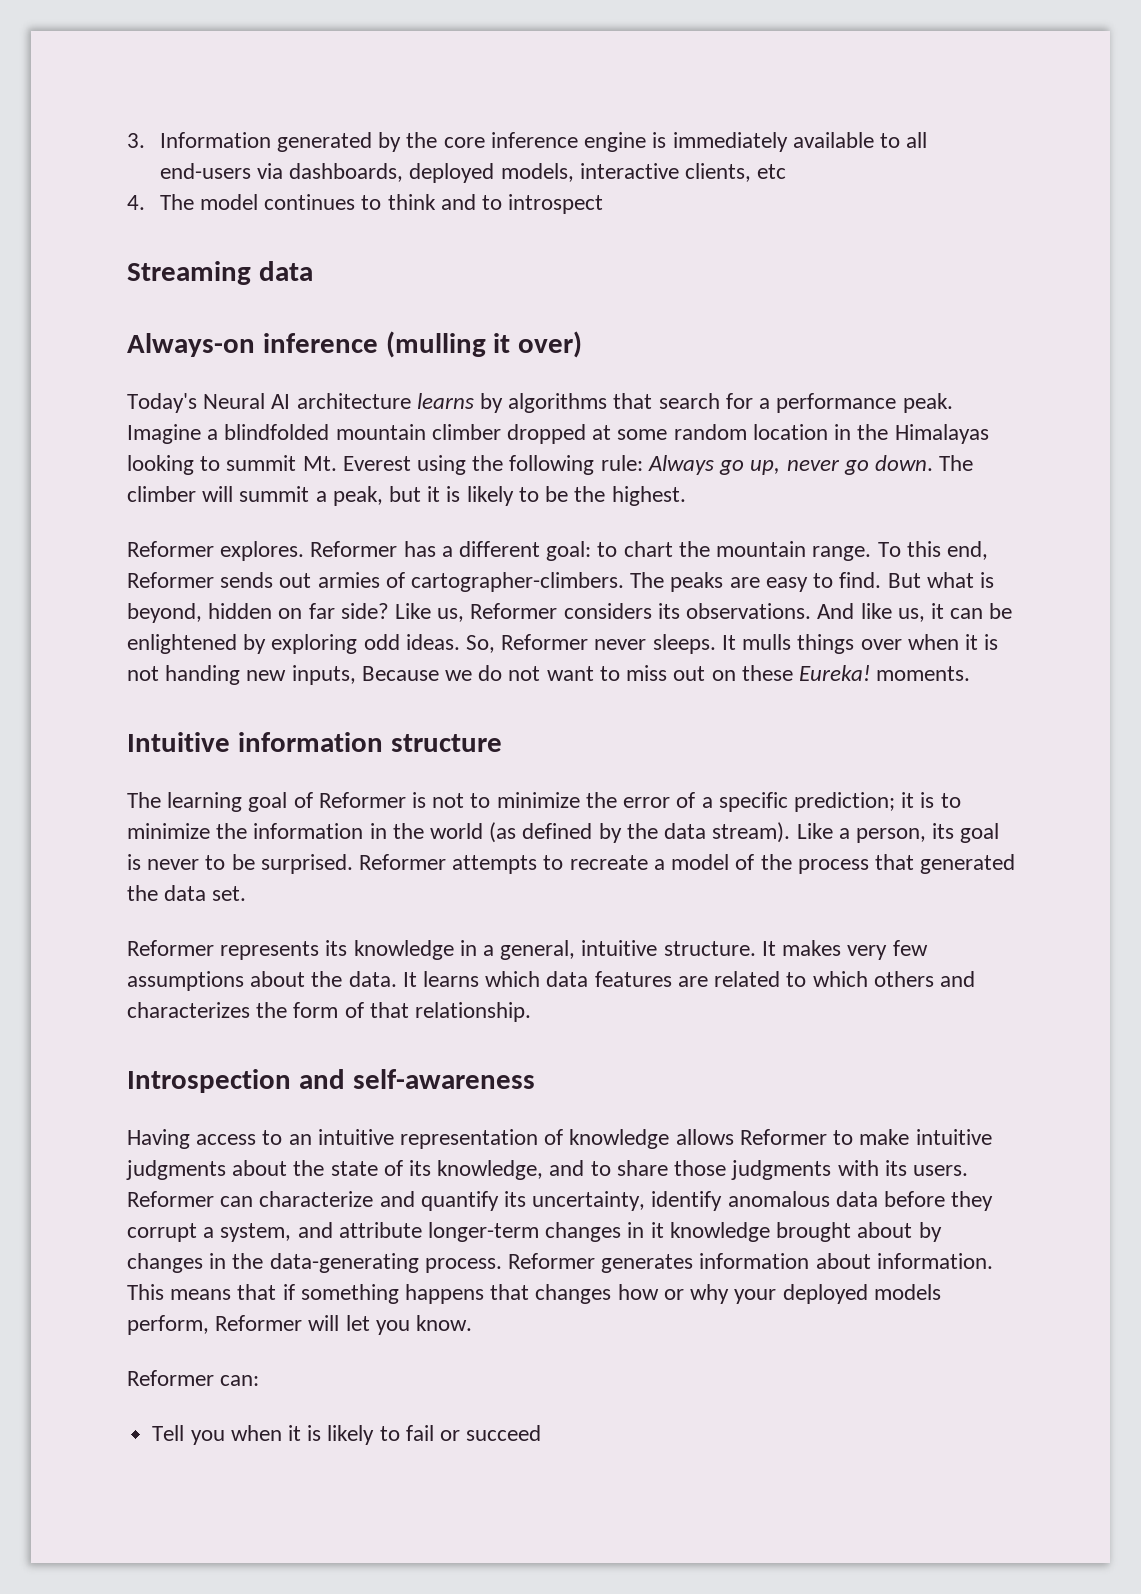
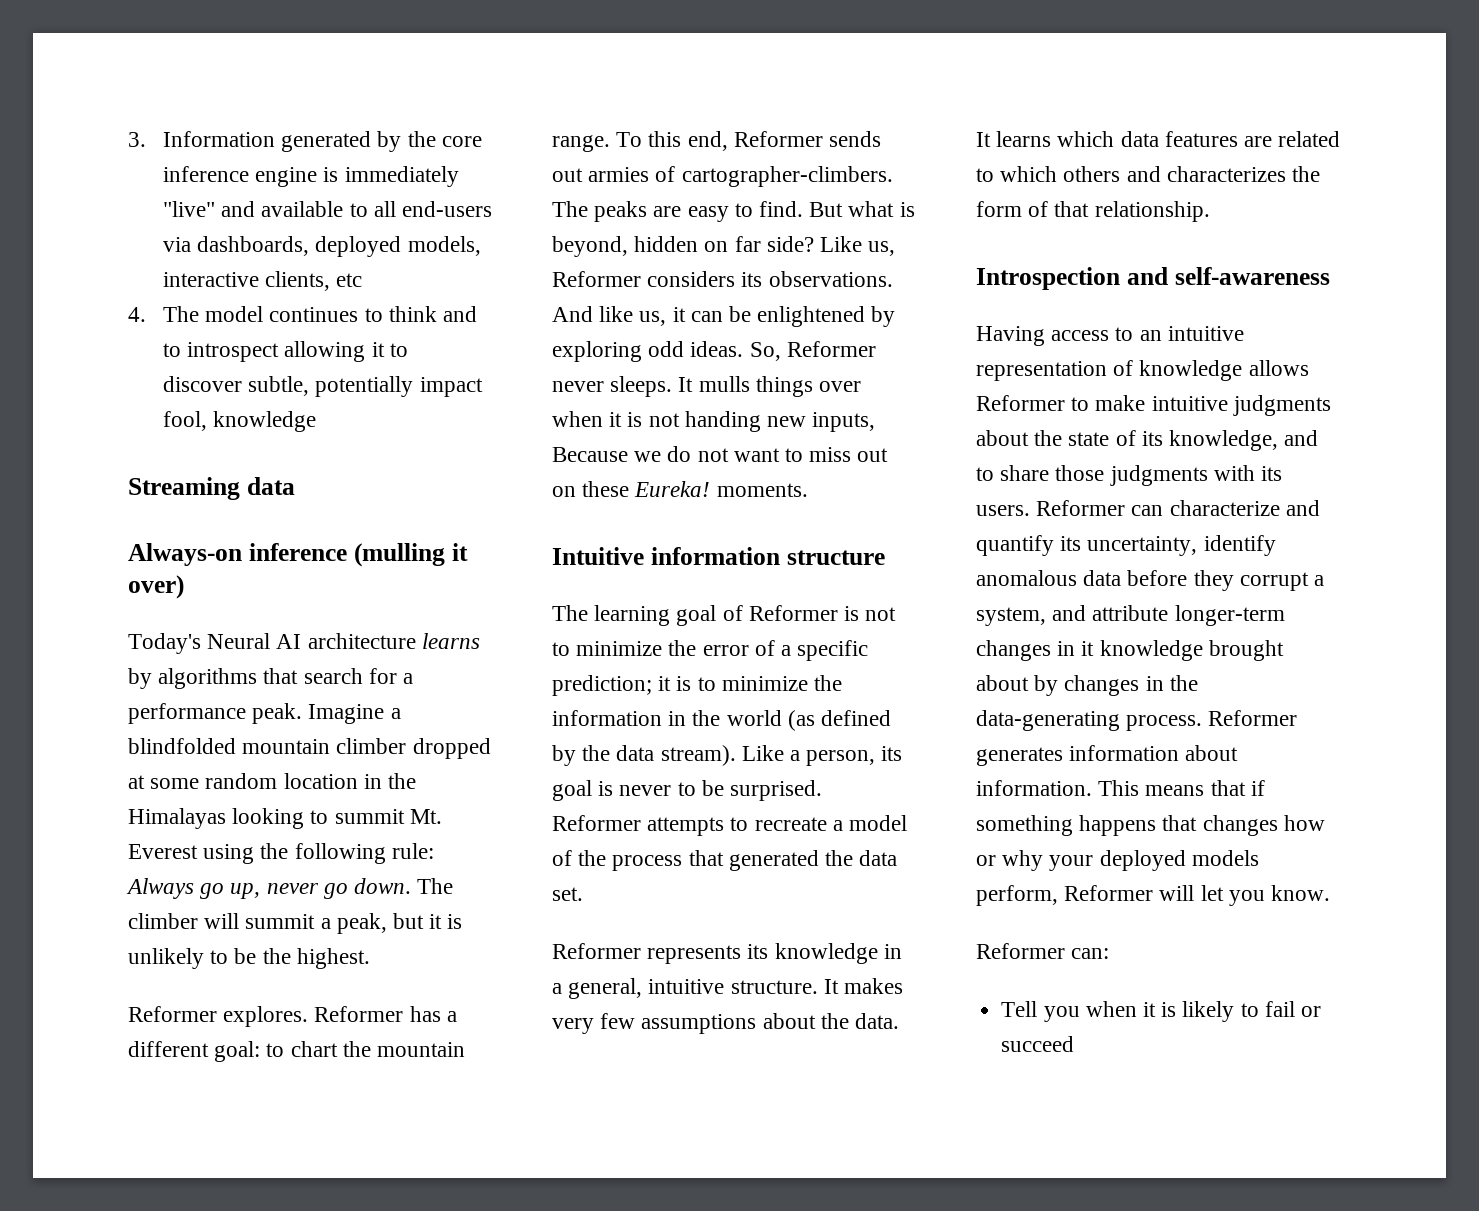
(788, 142) none -> [163,201,256,217] "live" and
(604, 204) none -> [284,341,408,362] [163,376,483,397] [163,411,317,432] allowing it to discover subtle, potentially impact fool, knowledge
[466,486,514,506] likely -> [128,948,204,969] unlikely

